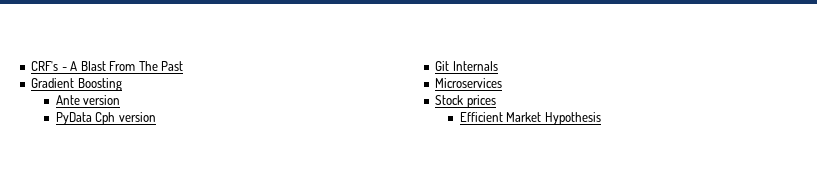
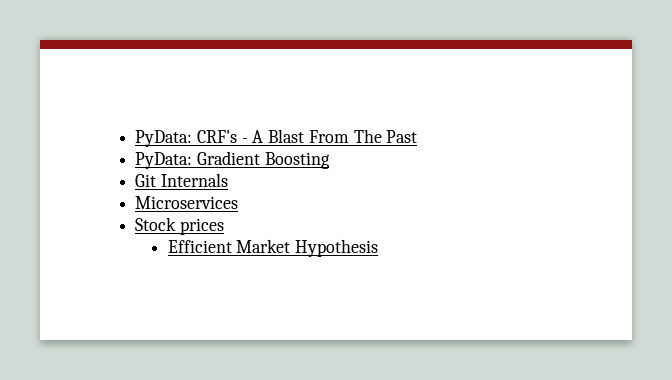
(31, 66) none -> [135,130,193,147] PyData:
(184, 66) none -> [135,152,193,169] PyData:
[55,95,121,105] [55,112,156,125] // Ante version // PyData Cph version -> (330, 160) none

